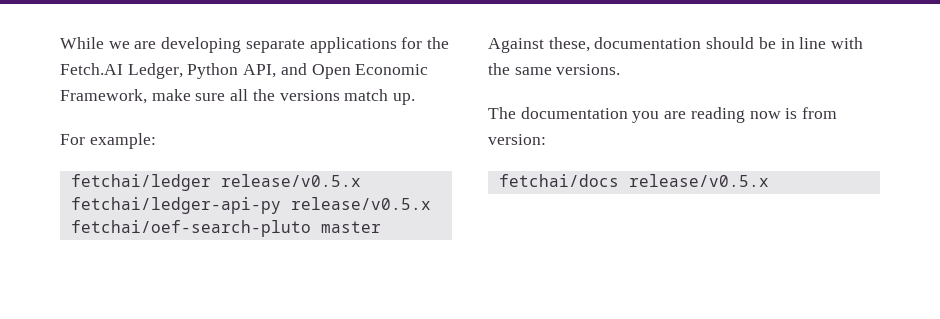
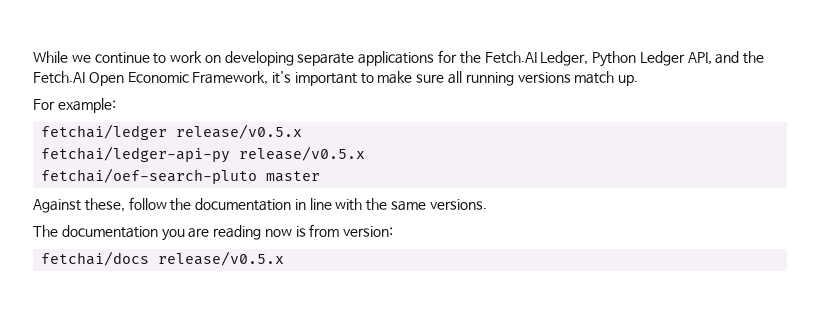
[134,41,157,49] are -> [94,51,221,64] continue to work on
(239, 71) none -> [639,51,685,66] Ledger
(307, 69) none -> [743,51,765,64] [33,71,85,84] the Fetch.AI
(147, 96) none -> [272,71,374,86] it's important to
[252,89,275,101] the -> [465,72,514,86] running
[594,37,776,49] documentation should be -> [128,197,292,211] follow the documentation

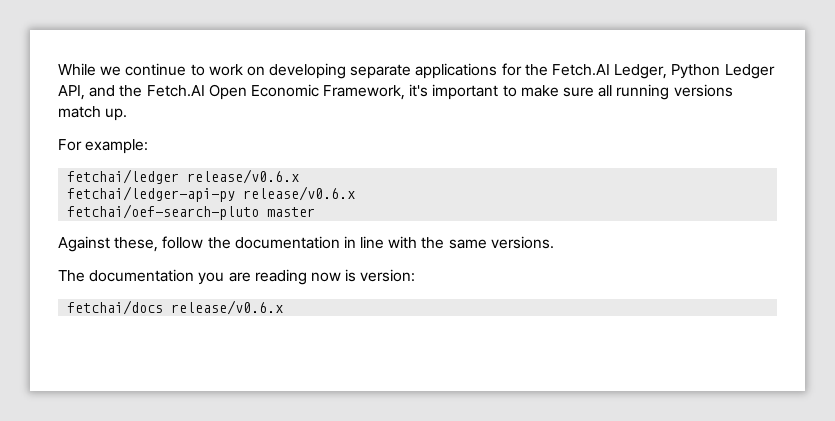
[176,124,303,139] release/v0.5.x -> [187,169,300,184] release/v0.6.x
[239,146,366,161] release/v0.5.x -> [243,186,356,201] release/v0.6.x
[309,224,340,237] from -> (357, 275) none
[158,251,285,266] release/v0.5.x -> [171,300,284,315] release/v0.6.x

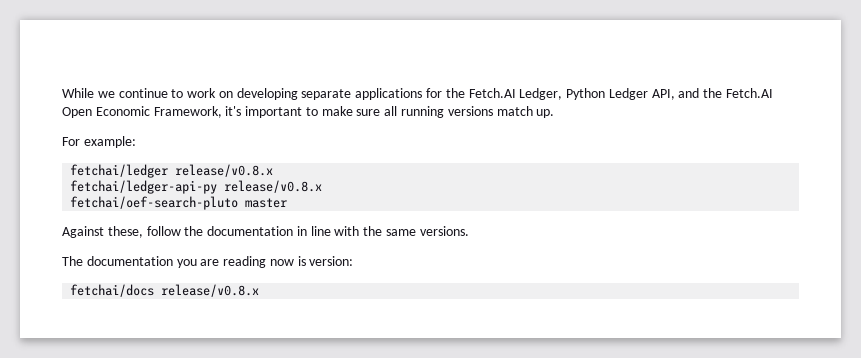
[187,169,300,184] release/v0.6.x -> [175,164,274,177] release/v0.8.x
[243,186,356,201] release/v0.6.x -> [224,180,323,193] release/v0.8.x
[171,300,284,315] release/v0.6.x -> [161,284,260,297] release/v0.8.x

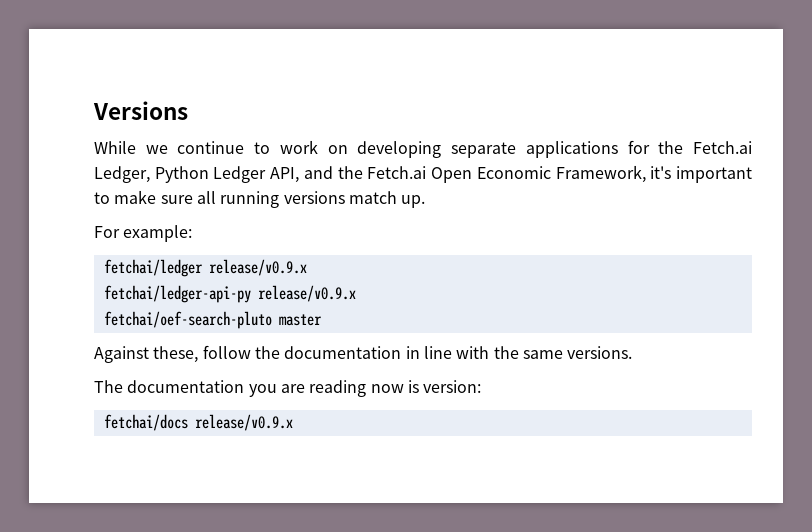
(62, 93) none -> [93,101,188,120] Versions //
[468,88,516,98] Fetch.AI -> [693,141,753,154] Fetch.ai
[726,88,774,98] Fetch.AI -> [367,166,427,179] Fetch.ai
[175,164,274,177] release/v0.8.x -> [208,259,307,276] release/v0.9.x
[224,180,323,193] release/v0.8.x -> [257,285,356,302] release/v0.9.x
[161,284,260,297] release/v0.8.x -> [194,414,293,431] release/v0.9.x

